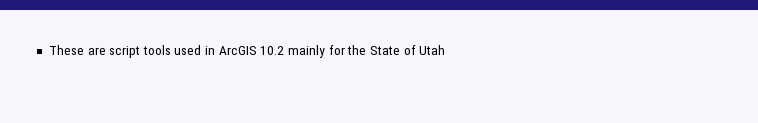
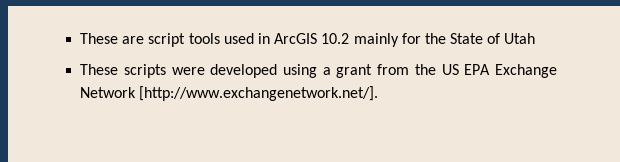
(446, 50) none -> [80,64,558,78] [80,86,379,101] // These scripts were developed using a grant from the US EPA Exchange Network [http://www.exchangenetwork.net/].

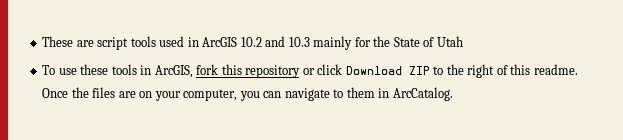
(350, 38) none -> [265,36,310,47] and 10.3
[80,64,558,78] [80,86,379,101] These scripts were developed using a grant from the US EPA Exchange Network [http://www.exchangenetwork.net/]. -> [42,64,578,78] [42,87,453,101] To use these tools in ArcGIS, fork this repository or click Download ZIP to the right of this readme. Once the files are on your computer, you can navigate to them in ArcCatalog.

